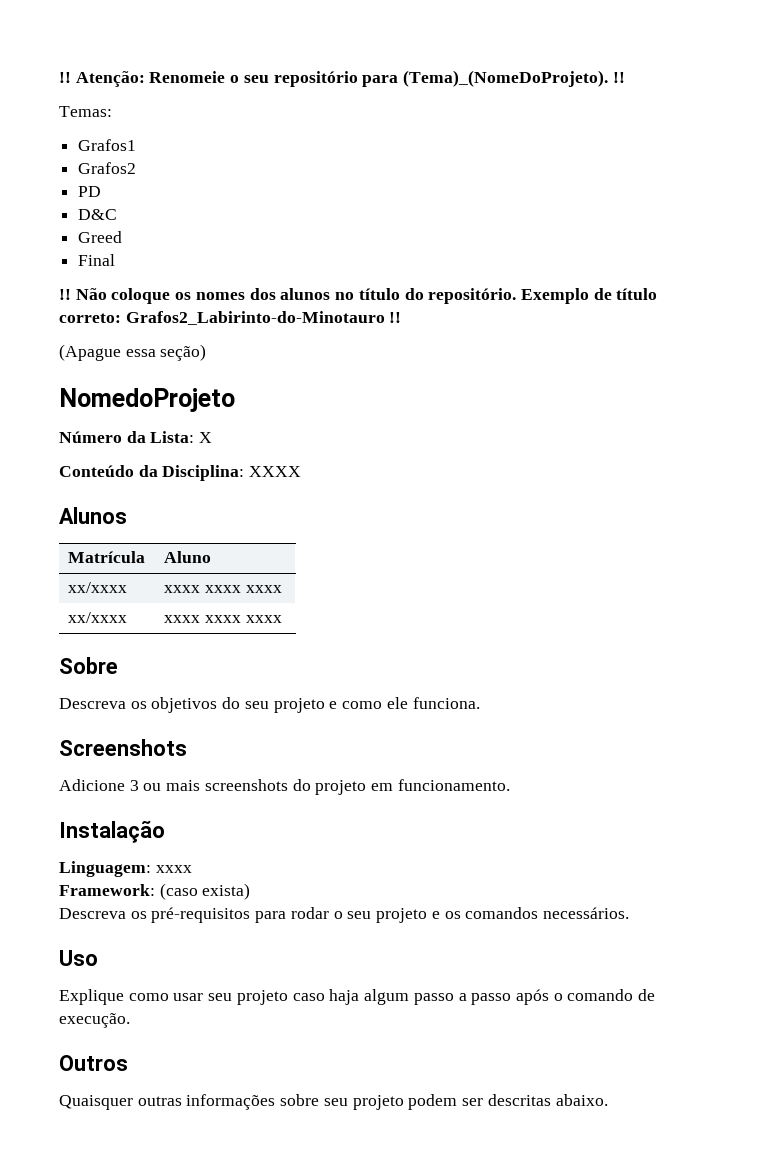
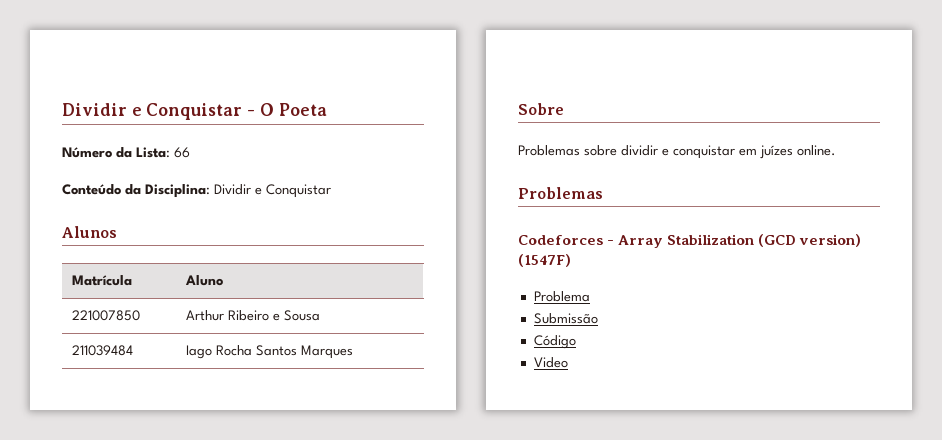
[59,70,625,87] [59,106,112,117] [78,139,137,151] [78,162,137,174] [78,186,102,197] [78,209,118,220] [78,231,123,243] [78,254,116,266] [59,288,658,304] [59,311,402,325] [59,344,207,361] [59,388,235,412] !! Atenção: Renomeie o seu repositório para (Tema)_(NomeDoProjeto). !! // Temas: // Grafos1 // Grafos2 // PD // D&C // Greed // Final // !! Não coloque os nomes dos alunos no título do repositório. Exemplo de título correto: Grafos2_Labirinto-do-Minotauro !! // (Apague essa seção) // NomedoProjeto -> [62,103,327,120] Dividir e Conquistar - O Poeta
[199,432,213,443] X -> [174,147,190,158] 66
[249,466,302,477] XXXX -> [214,184,331,198] Dividir e Conquistar
[68,582,128,593] [164,585,282,593] [68,612,128,623] [164,615,282,623] [59,657,118,674] [59,697,480,713] [59,739,187,756] [59,779,510,795] [59,820,165,843] [59,861,192,877] [59,883,251,900] [59,907,629,923] [59,950,98,966] [59,989,656,1005] [59,1013,130,1028] [59,1055,128,1071] [59,1094,608,1110] xx/xxxx | xxxx xxxx xxxx // xx/xxxx | xxxx xxxx xxxx // Sobre // Descreva os objetivos do seu projeto e como ele funciona. // Screenshots // Adicione 3 ou mais screenshots do projeto em funcionamento. // Instalação // Linguagem: xxxx // Framework: (caso exista) // Descreva os pré-requisitos para rodar o seu projeto e os comandos necessários. // Uso // Explique como usar seu projeto caso haja algum passo a passo após o comando de execução. // Outros // Quaisquer outras informações sobre seu projeto podem ser descritas abaixo. -> [71,310,140,321] [185,310,320,321] [71,345,133,356] [185,345,353,359] [518,103,564,115] [518,145,836,159] [518,187,603,199] [518,234,862,248] [518,254,571,267] [533,291,590,302] [533,313,598,324] [533,335,576,349] [533,357,568,368] 221007850 | Arthur Ribeiro e Sousa // 211039484 | Iago Rocha Santos Marques // Sobre // Problemas sobre dividir e conquistar em juízes online. // Problemas // Codeforces - Array Stabilization (GCD version) (1547F) // Problema // Submissão // Código // Video

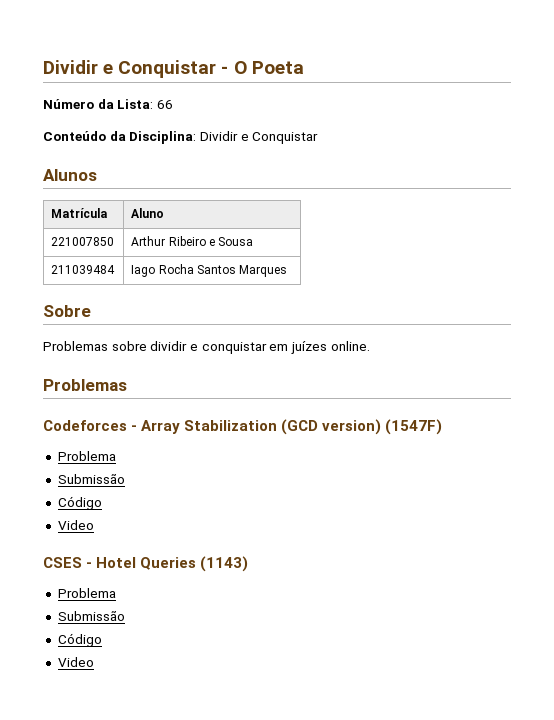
(568, 362) none -> [43,556,249,572] [57,588,116,598] [57,611,125,621] [57,633,102,647] [57,657,94,667] // CSES - Hotel Queries (1143) // Problema // Submissão // Código // Video

